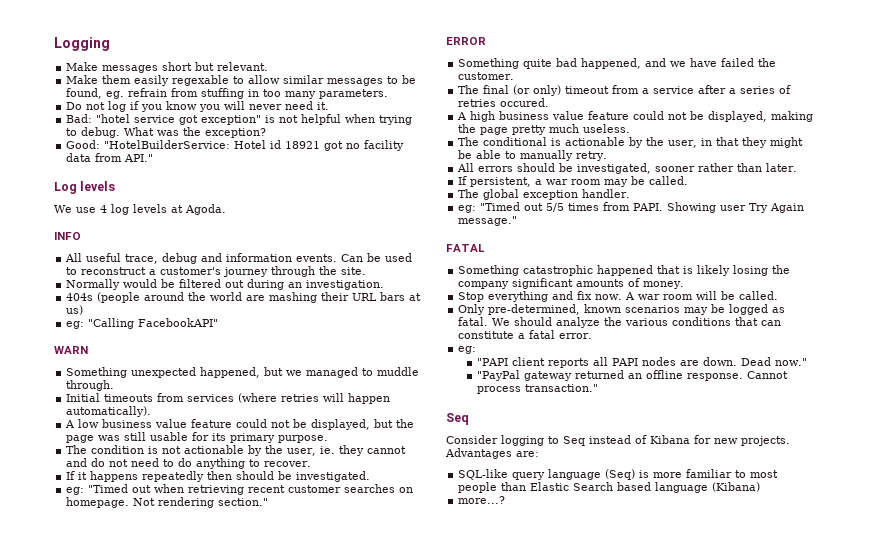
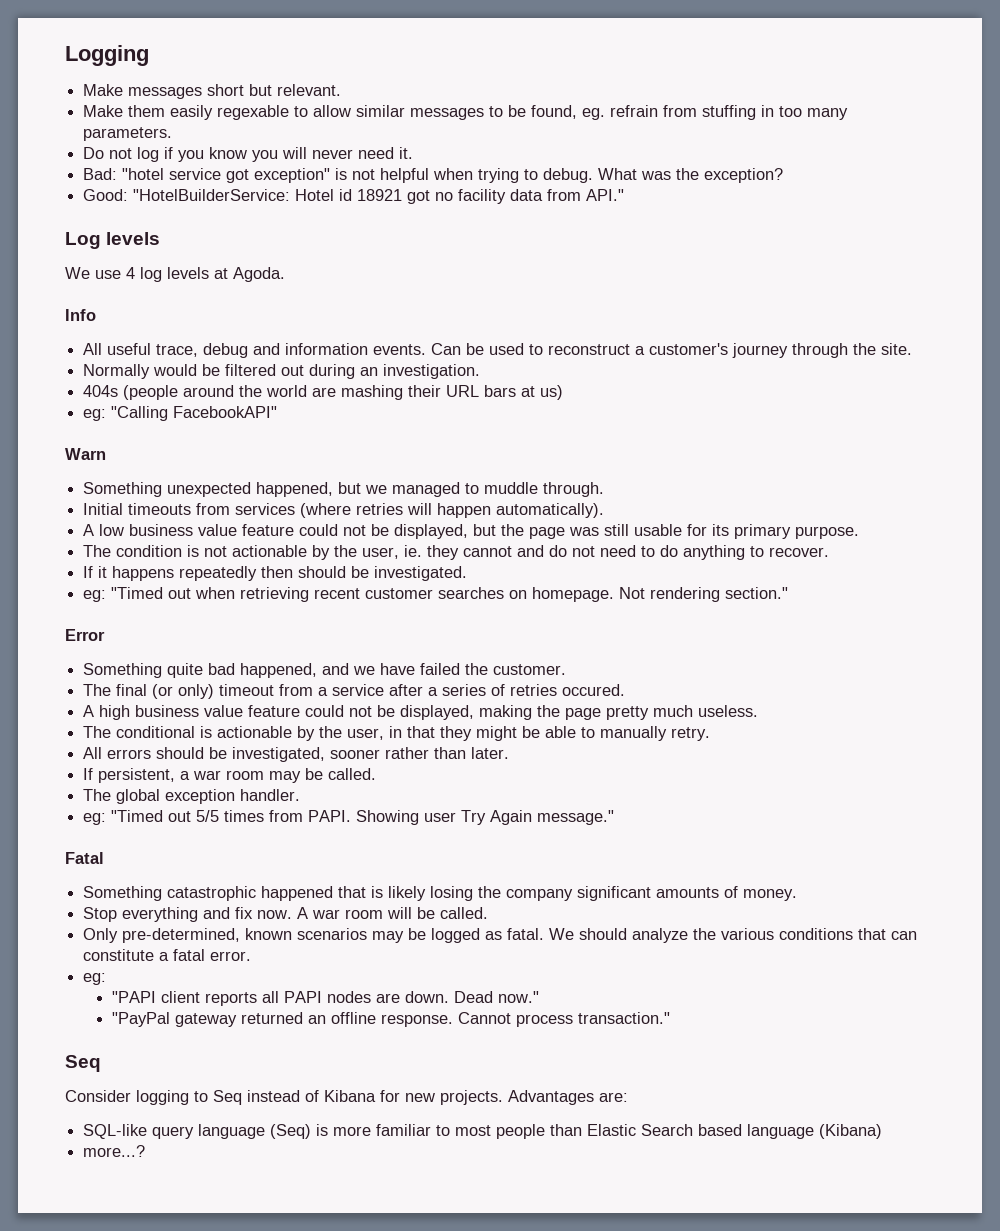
[54,232,81,240] INFO -> [65,309,96,321] Info
[54,346,88,354] WARN -> [65,448,106,460] Warn
[446,37,486,45] ERROR -> [65,629,105,641] Error
[446,244,485,252] FATAL -> [65,852,104,864] Fatal

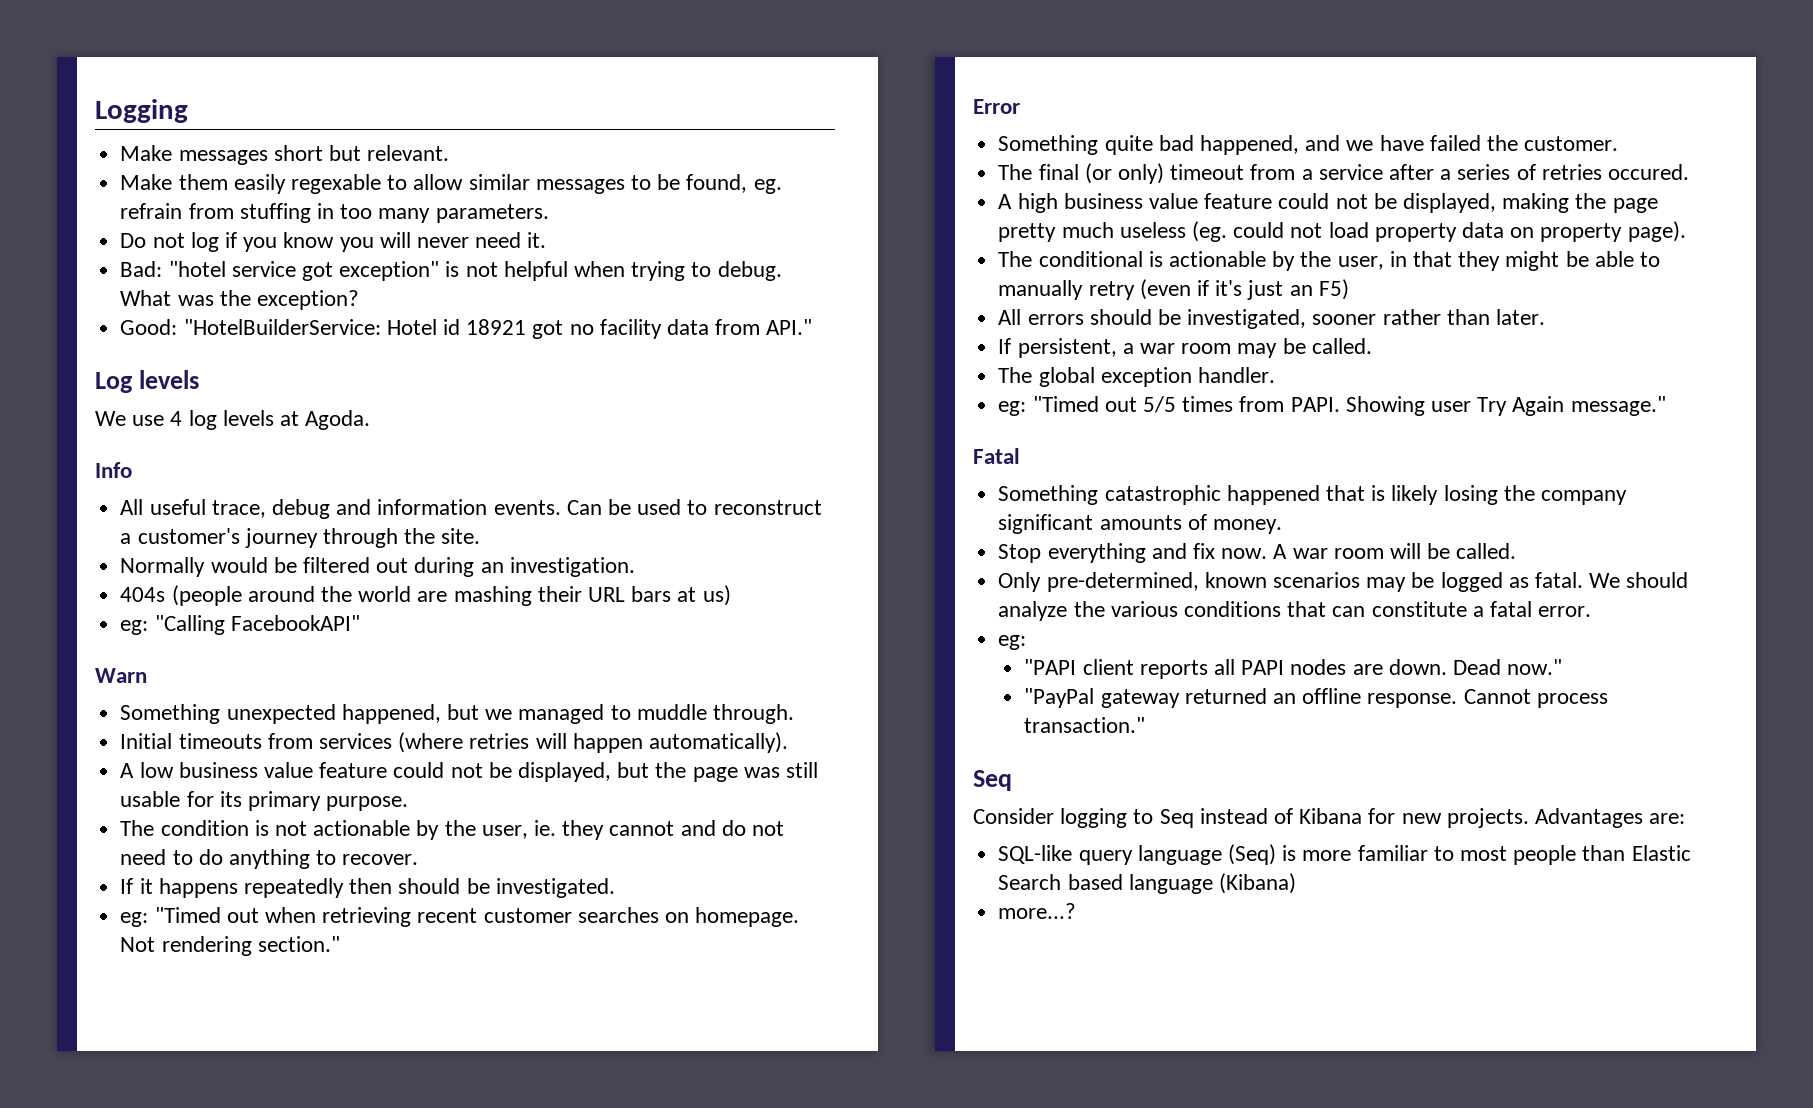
[698,705,759,717] useless. -> [1119,221,1686,242] useless (eg. could not load property data on property page).
[671,727,711,741] retry. -> [1088,279,1349,300] retry (even if it's just an F5)

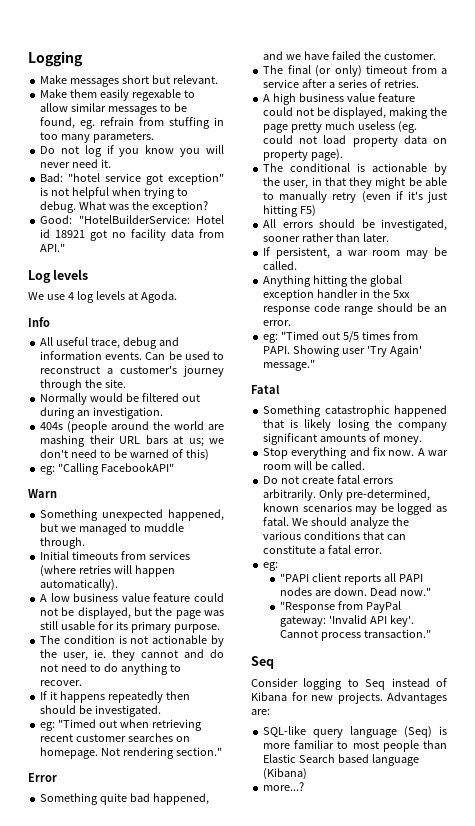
[702,585,731,606] us) -> [188,438,225,447] [40,449,209,461] us; we don't need to be warned of this)
[1541,164,1690,180] retries occured. -> [383,79,419,88] retries.
[1289,285,1313,296] an -> [263,205,299,217] hitting
[998,367,1275,387] The global exception handler. -> [263,275,403,287] [263,289,410,301] [263,303,447,315] [263,320,292,326] Anything hitting the global exception handler in the 5xx response code range should be an error.
[1477,396,1565,416] Try Again -> [367,345,422,357] 'Try Again'
(1517, 551) none -> [263,475,393,484] [263,489,317,501] Do not create fatal errors arbitrarily.
[1024,688,1458,708] "PayPal gateway returned an offline response. -> [279,601,401,613] [279,615,414,627] "Response from PayPal gateway: 'Invalid API key'.

